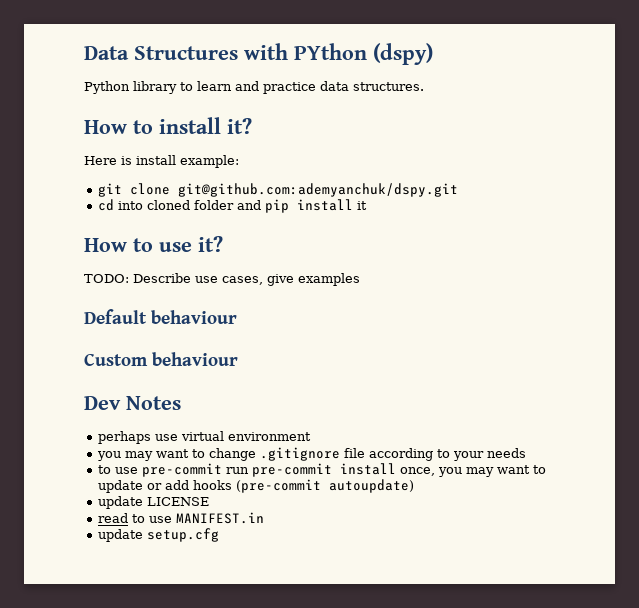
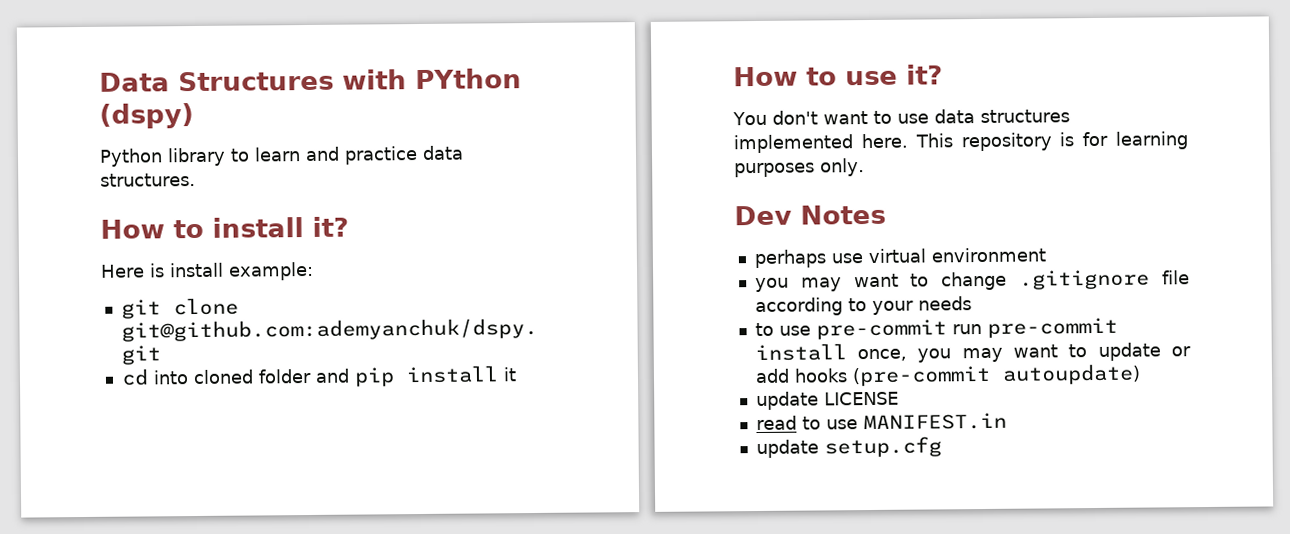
[84,273,360,286] [84,309,238,324] [84,352,239,366] TODO: Describe use cases, give examples // Default behaviour // Custom behaviour -> [732,109,1070,126] [733,131,1188,154] [734,158,865,178] You don't want to use data structures implemented here. This repository is for learning purposes only.

